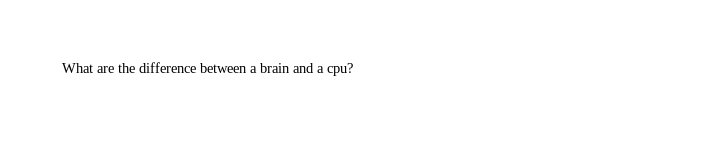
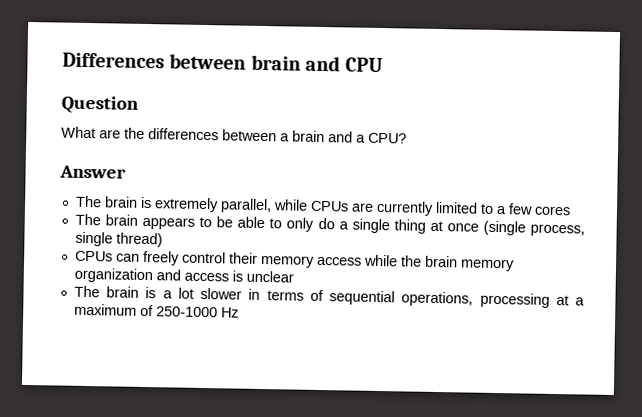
(62, 68) none -> [62,52,383,73] [61,95,139,114] Differences between brain and CPU // Question //
[139,62,196,73] difference -> [148,128,219,141] differences
[327,63,353,76] cpu? -> [368,132,407,144] [59,165,126,179] [74,195,571,216] [74,213,585,237] [74,231,163,248] [74,250,515,272] [73,267,294,284] [73,285,585,308] [73,303,239,318] CPU? // Answer // The brain is extremely parallel, while CPUs are currently limited to a few cores // The brain appears to be able to only do a single thing at once (single process, single thread) // CPUs can freely control their memory access while the brain memory organization and access is unclear // The brain is a lot slower in terms of sequential operations, processing at a maximum of 250-1000 Hz

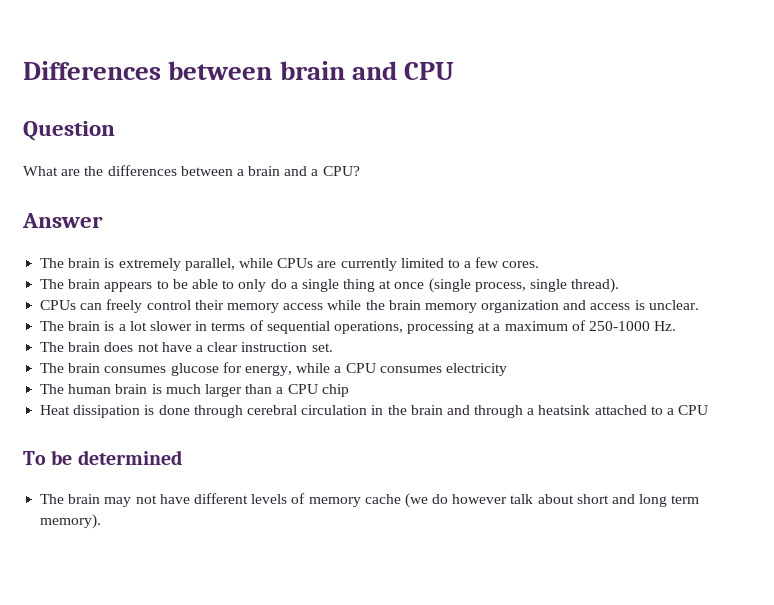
[533,205,571,216] cores -> [502,261,540,268] cores.
[115,232,163,248] thread) -> [571,278,620,293] thread).
[245,270,294,283] unclear -> [648,300,699,310] unclear.
[220,307,239,318] Hz -> [654,321,677,331] [40,342,333,352] [40,362,507,376] [40,384,349,397] [40,405,709,418] [23,450,182,465] [40,493,700,508] [40,514,102,529] Hz. // The brain does not have a clear instruction set. // The brain consumes glucose for energy, while a CPU consumes electricity // The human brain is much larger than a CPU chip // Heat dissipation is done through cerebral circulation in the brain and through a heatsink attached to a CPU // To be determined // The brain may not have different levels of memory cache (we do however talk about short and long term memory).

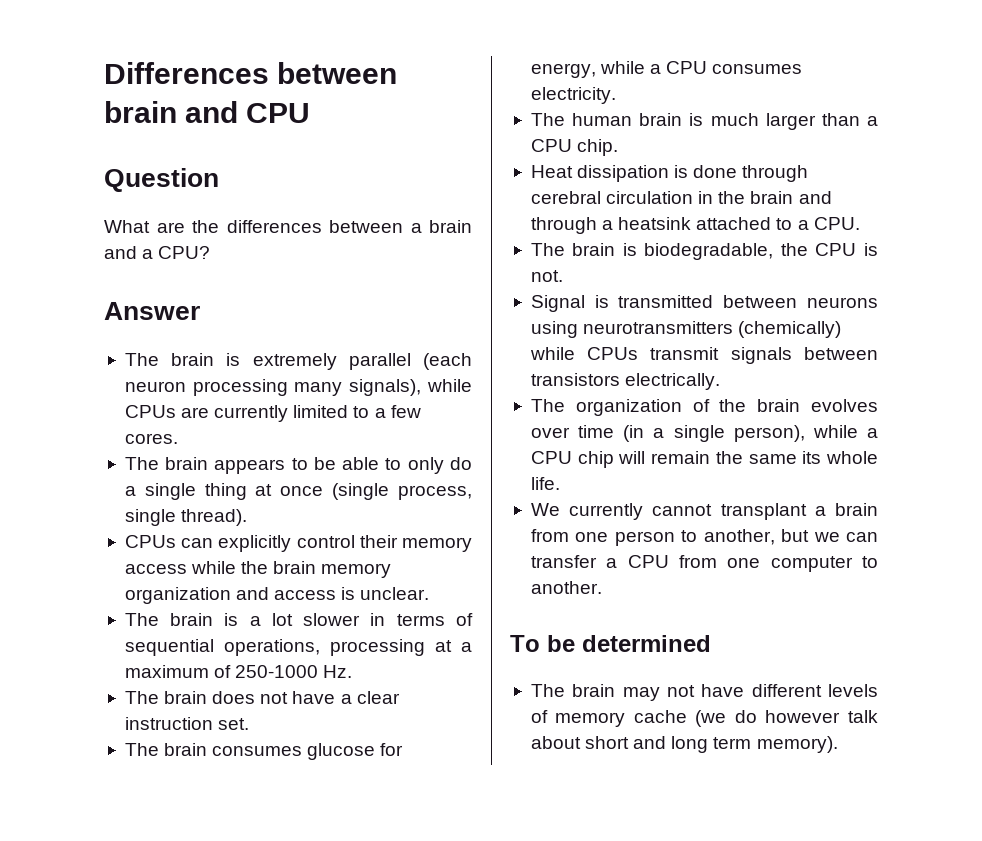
[184,258,235,271] parallel, -> [348,353,473,370] [124,379,422,396] parallel (each neuron processing many signals),
[106,299,143,313] freely -> [218,535,292,552] explicitly
[445,363,507,376] electricity -> [530,87,616,104] electricity.
[321,384,349,397] chip -> [577,139,619,156] chip.
[678,405,709,415] CPU -> [813,217,860,230] [530,243,878,260] [530,270,563,282] [530,295,878,312] [530,321,842,338] [529,347,878,364] [530,373,721,390] [530,399,878,416] [530,425,878,442] [530,451,878,468] [530,477,560,490] [530,503,878,520] [530,529,878,546] [530,555,878,572] [530,581,602,594] CPU. // The brain is biodegradable, the CPU is not. // Signal is transmitted between neurons using neurotransmitters (chemically) while CPUs transmit signals between transistors electrically. // The organization of the brain evolves over time (in a single person), while a CPU chip will remain the same its whole life. // We currently cannot transplant a brain from one person to another, but we can transfer a CPU from one computer to another.

